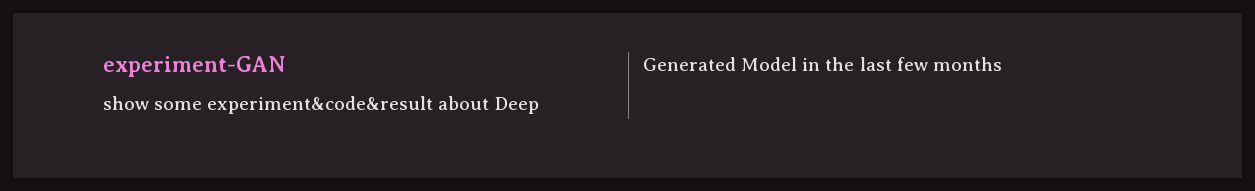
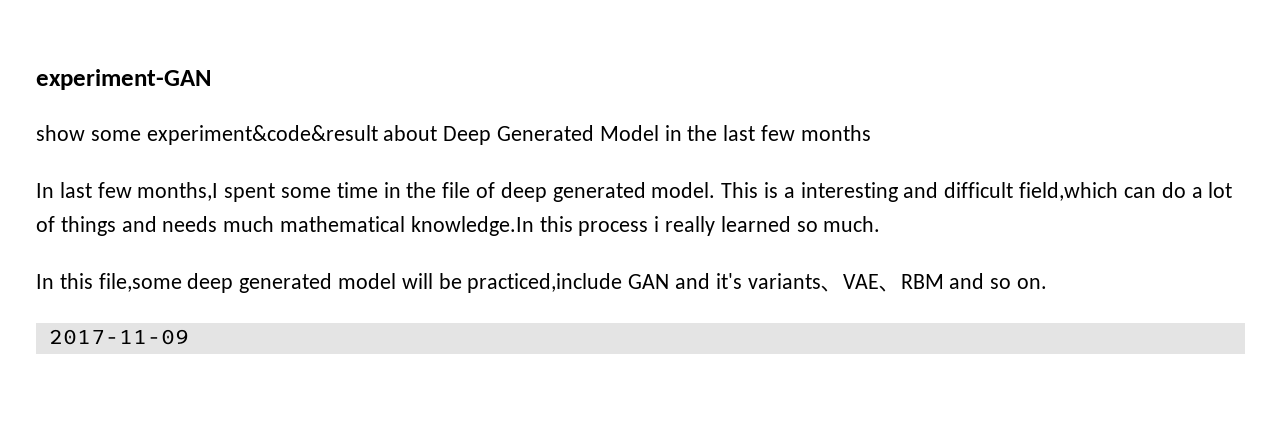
(1002, 64) none -> [36,182,1233,202] [36,216,881,236] [36,273,1048,293] [48,329,189,345] // In last few months,I spent some time in the file of deep generated model. This is a interesting and difficult field,which can do a lot of things and needs much mathematical knowledge.In this process i really learned so much. // In this file,some deep generated model will be practiced,include GAN and it's variants、VAE、RBM and so on. // 2017-11-09

